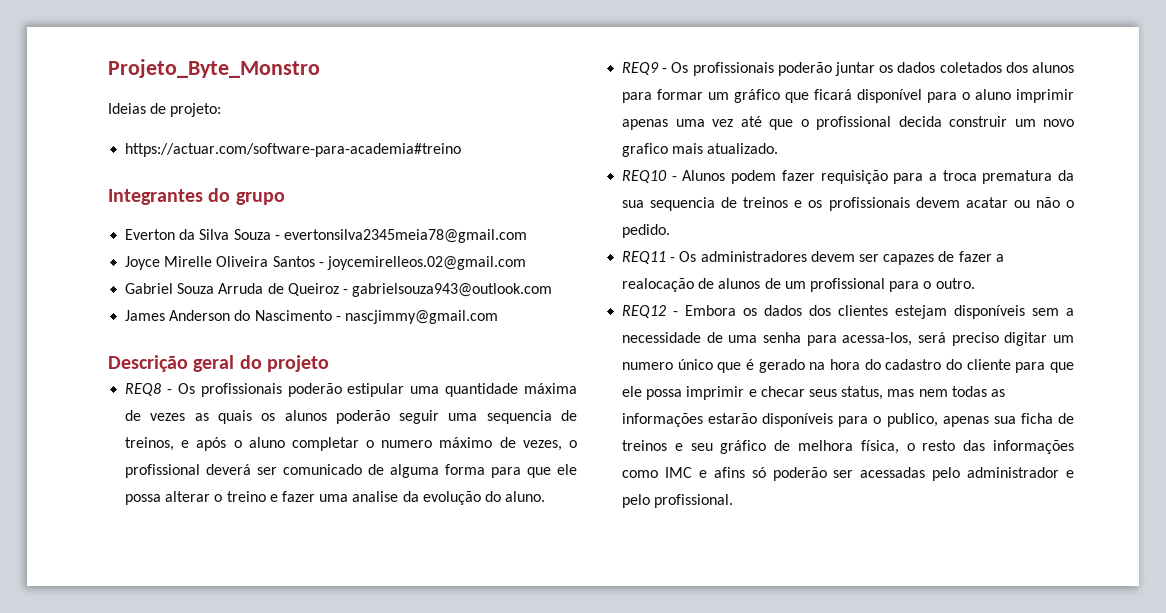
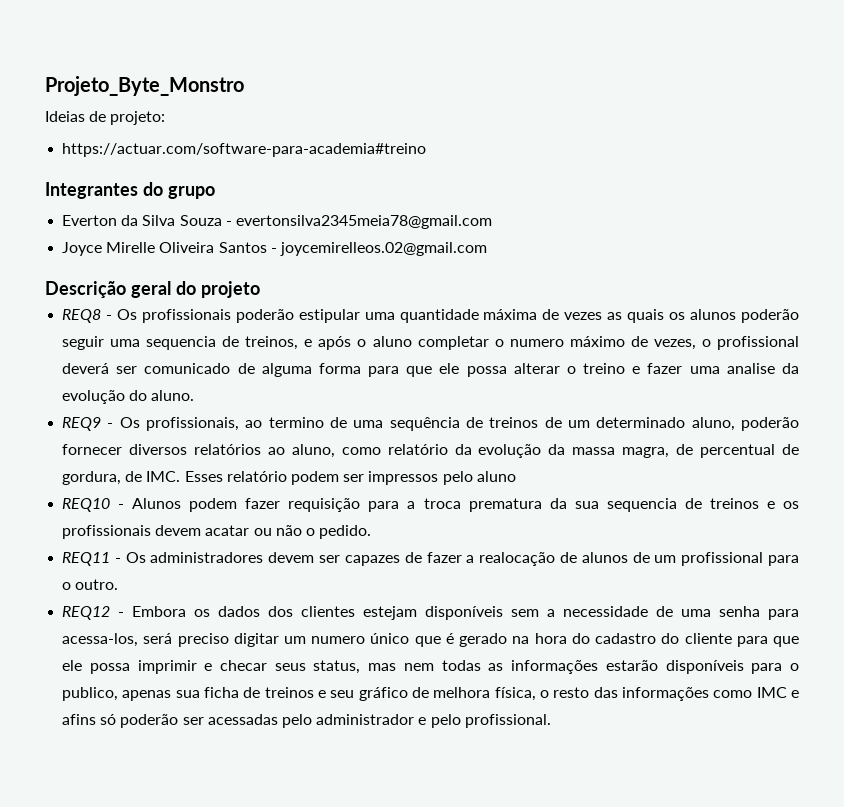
[125,283,553,297] [125,310,498,324] // Gabriel Souza Arruda de Queiroz - gabrielsouza943@outlook.com // James Anderson do Nascimento - nascjimmy@gmail.com -> (487, 249) none
[692,62,1074,76] [622,89,1074,103] [622,116,1074,130] [622,143,779,157] profissionais poderão juntar os dados coletados dos alunos para formar um gráfico que ficará disponível para o aluno imprimir apenas uma vez até que o profissional decida construir um novo grafico mais atualizado. -> [146,417,800,431] [62,444,799,458] [62,471,516,485] profissionais, ao termino de uma sequência de treinos de um determinado aluno, poderão fornecer diversos relatórios ao aluno, como relatório da evolução da massa magra, de percentual de gordura, de IMC. Esses relatório podem ser impressos pelo aluno

